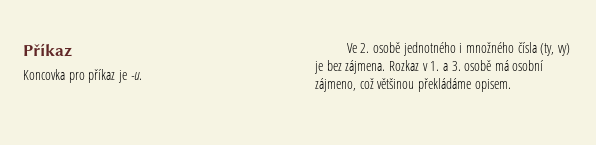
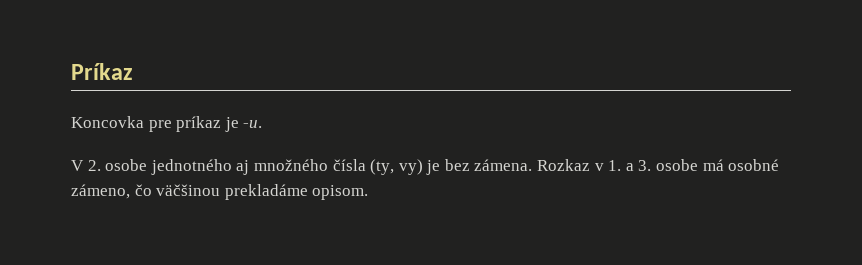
[23,43,72,57] Příkaz -> [71,63,133,80] Príkaz
[68,69,116,83] pro příkaz -> [148,116,222,132] pre príkaz
[346,42,463,56] Ve 2. osobě jednotného i -> [71,159,250,175] V 2. osobe jednotného aj
[345,60,386,74] zájmena. -> [474,159,533,171] zámena.
[464,60,544,71] [315,78,511,92] osobě má osobní zájmeno, což většinou překládáme opisem. -> [656,159,780,171] [71,184,369,200] osobe má osobné zámeno, čo väčšinou prekladáme opisom.

